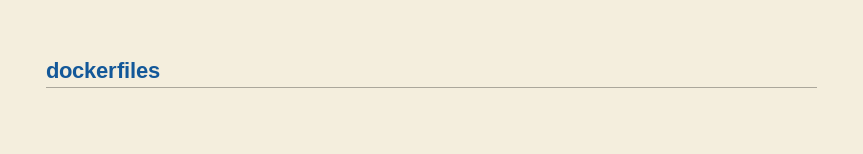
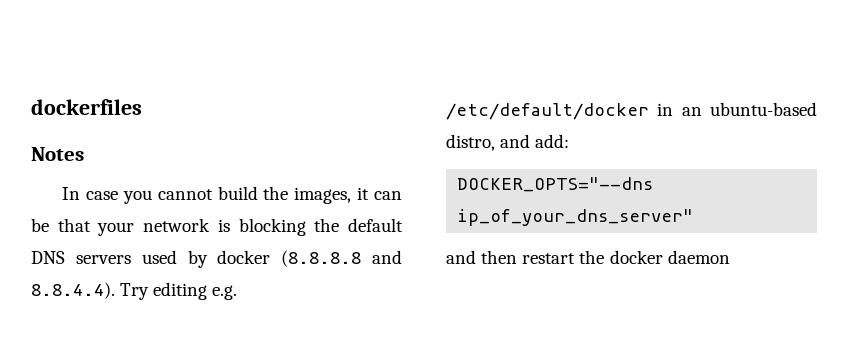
(160, 70) none -> [31,147,84,161] [61,186,402,204] [31,218,403,236] [31,250,402,268] [31,282,238,300] [446,102,817,120] [446,134,570,151] [457,177,654,192] [457,209,694,226] [446,250,730,264] // Notes // In case you cannot build the images, it can be that your network is blocking the default DNS servers used by docker (8.8.8.8 and 8.8.4.4). Try editing e.g. /etc/default/docker in an ubuntu-based distro, and add: // DOCKER_OPTS="--dns ip_of_your_dns_server" // and then restart the docker daemon

